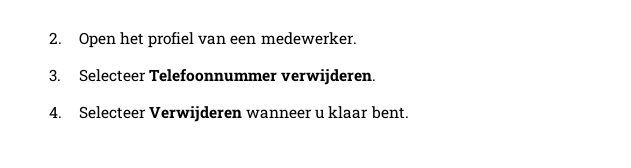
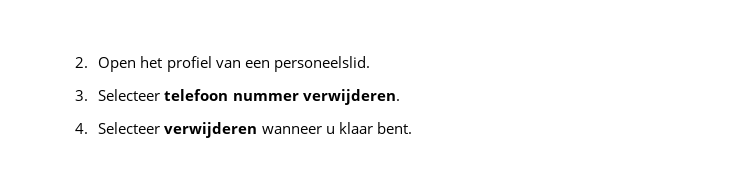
[260,32,357,45] medewerker. -> [273,56,370,72] personeelslid.
[148,69,277,82] Telefoonnummer -> [164,89,299,101] telefoon nummer
[148,106,242,122] Verwijderen -> [164,122,258,138] verwijderen

